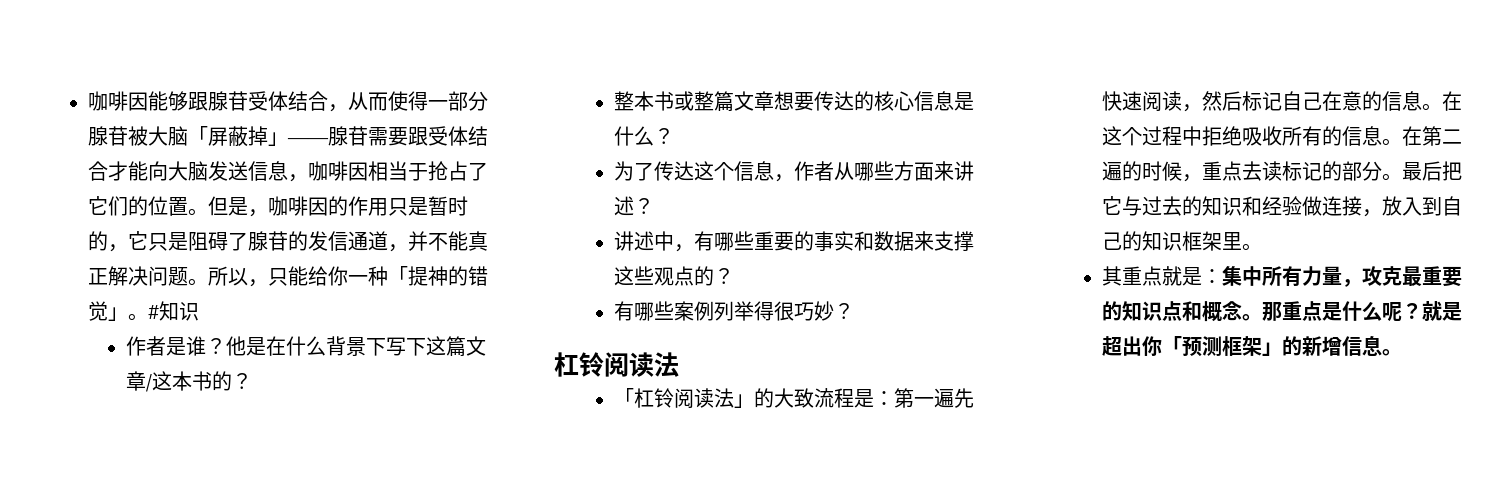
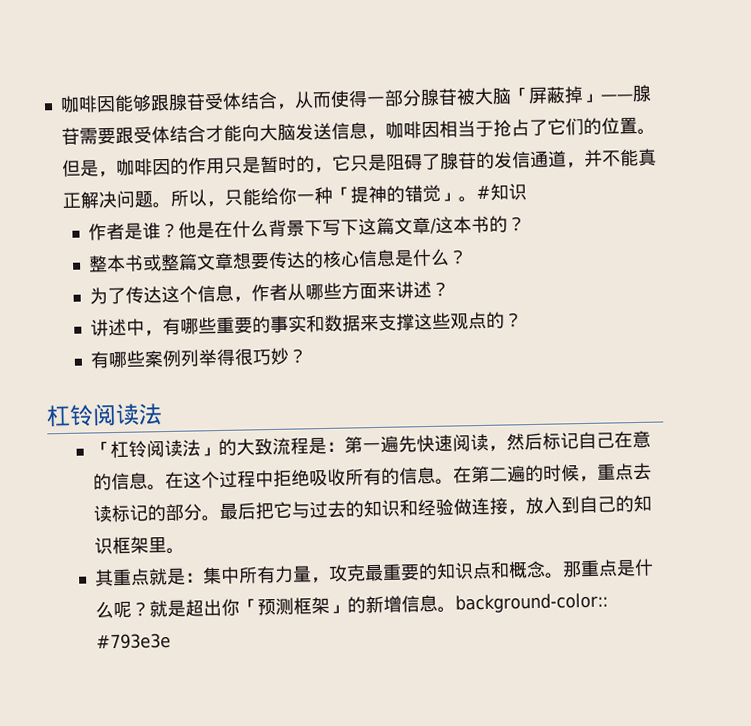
(1402, 352) none -> [454,592,608,614] [95,632,171,650] background-color:: #793e3e

